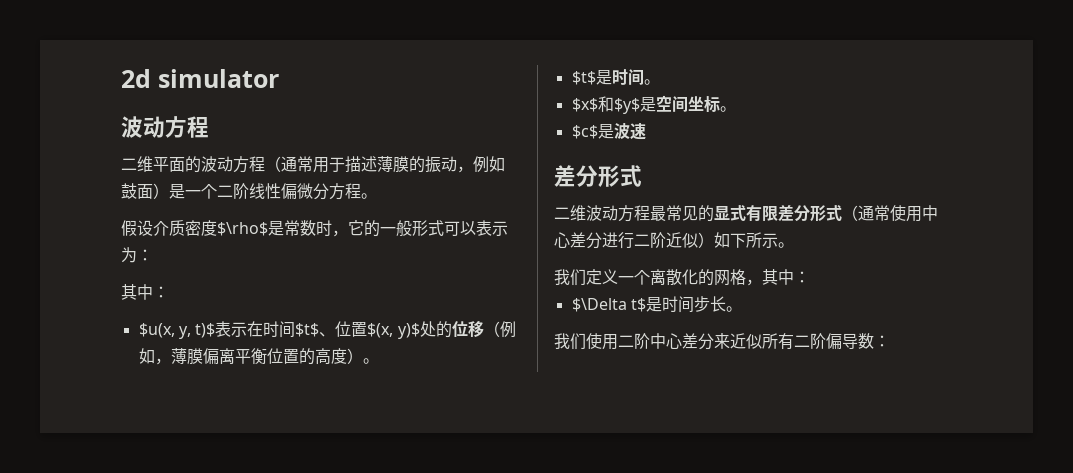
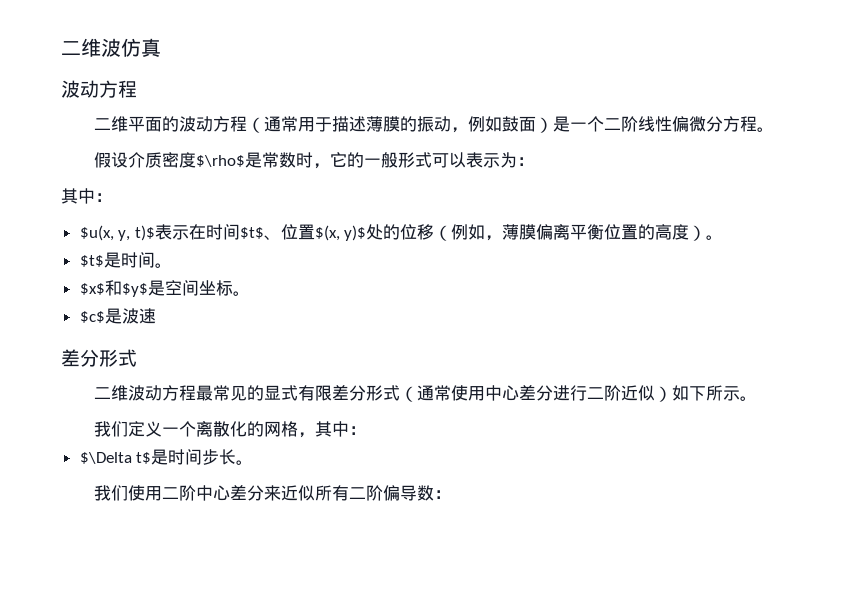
[121,69,279,88] 2d simulator -> [61,38,161,57] 二维波仿真

